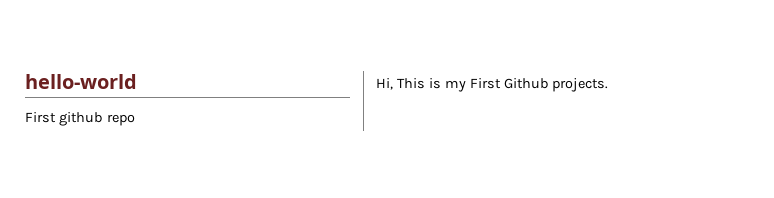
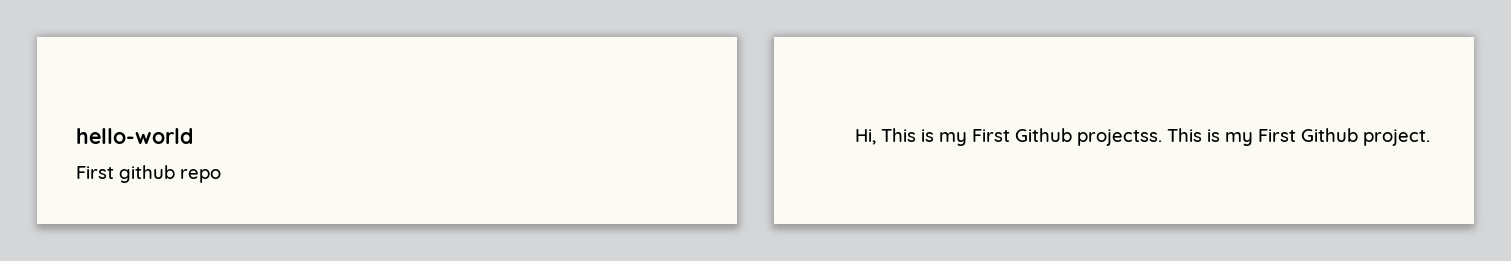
[552,78,609,92] projects. -> [1077,128,1431,146] projectss. This is my First Github project.

